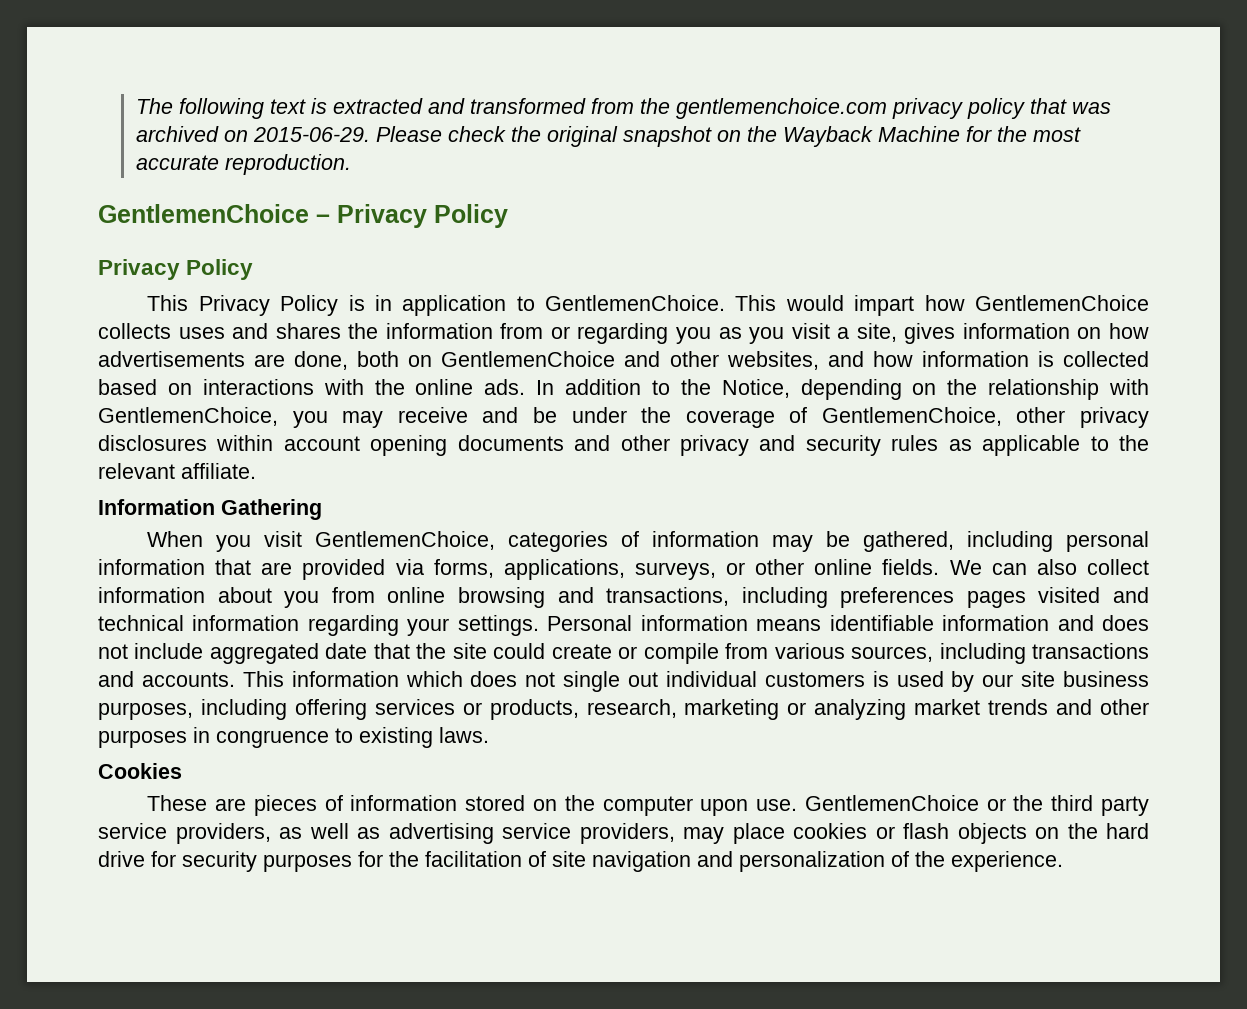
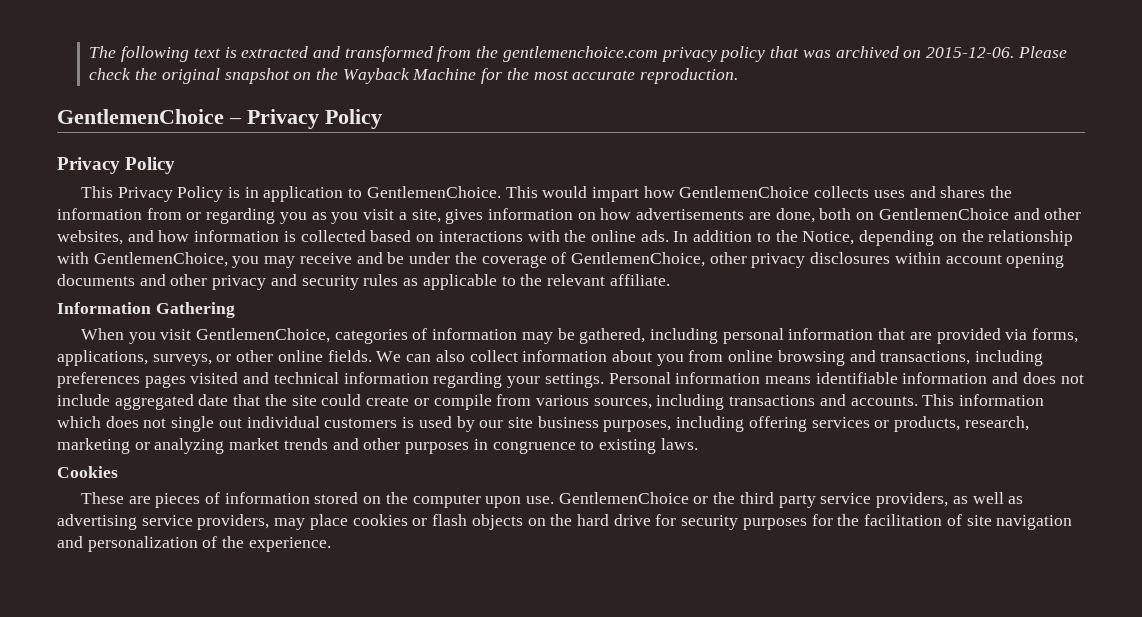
[252,127,370,142] 2015-06-29. -> [925,47,1014,58] 2015-12-06.

